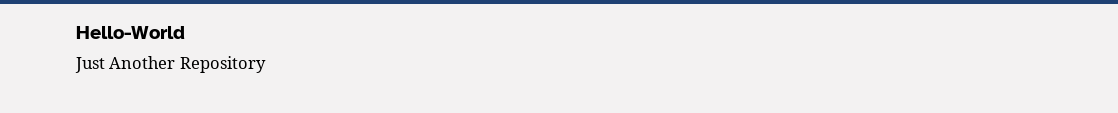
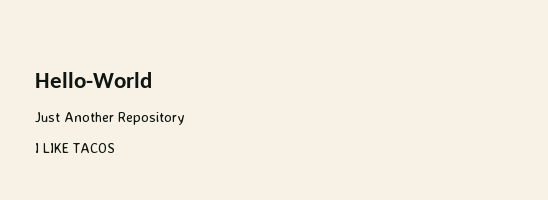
(266, 64) none -> [35,143,115,153] // I LIKE TACOS

